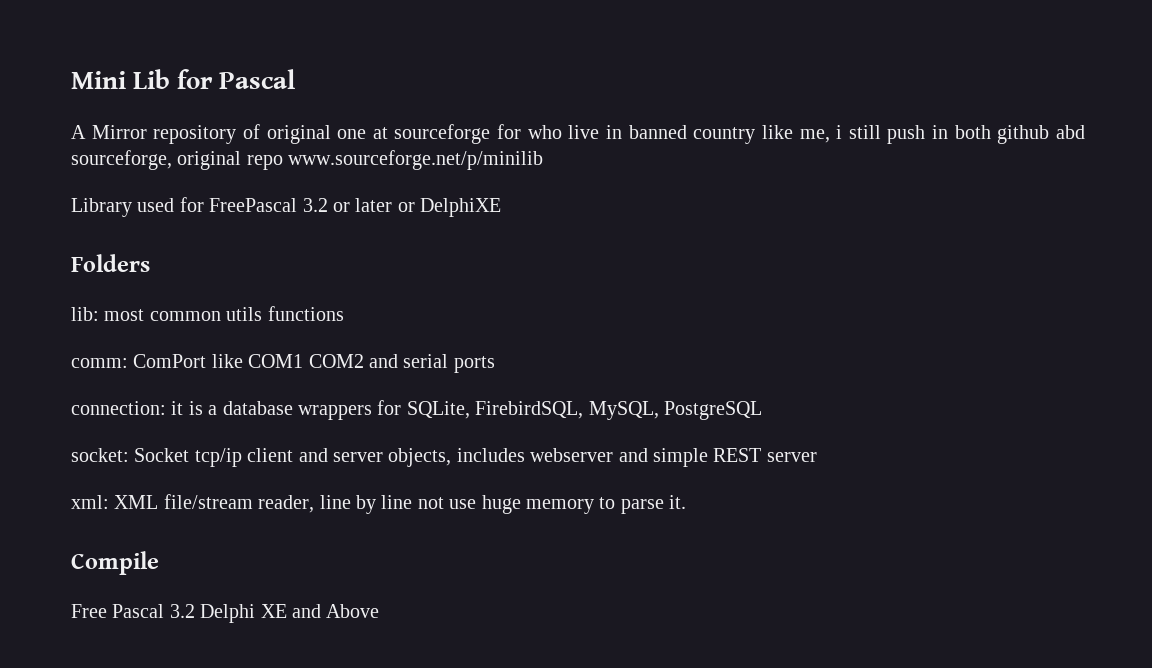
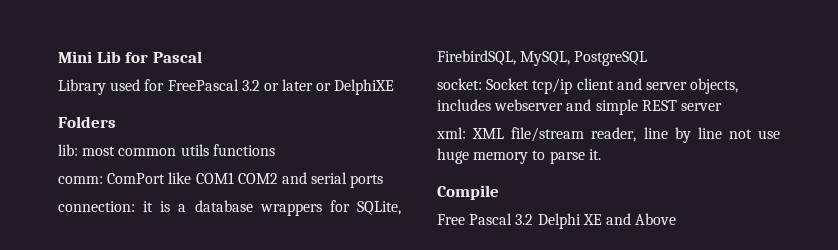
[71,124,1085,144] [71,150,544,170] // A Mirror repository of original one at sourceforge for who live in banned country like me, i still push in both github abd sourceforge, original repo www.sourceforge.net/p/minilib -> (202, 57) none

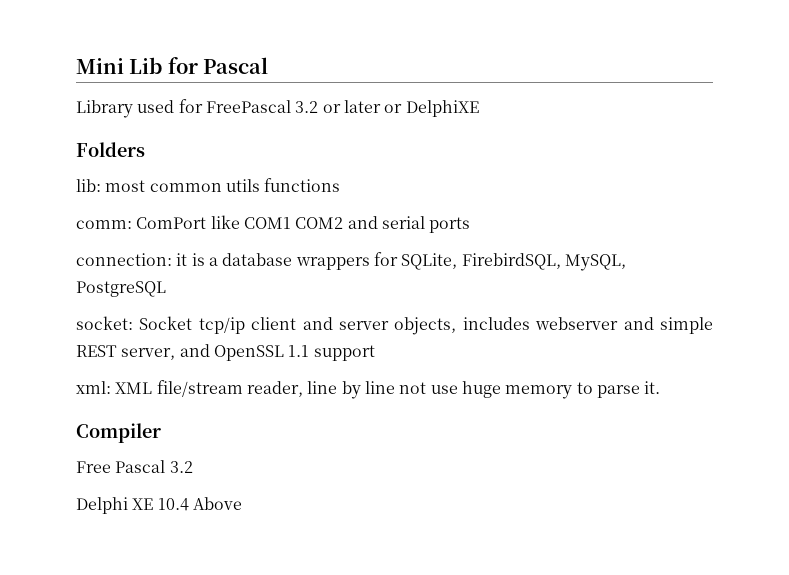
[680,103,722,111] server -> [121,344,375,361] server, and OpenSSL 1.1 support
[437,185,499,200] Compile -> [76,423,161,443] Compiler
(534, 219) none -> (193, 467) //
[605,213,631,225] and -> [157,498,189,511] 10.4

